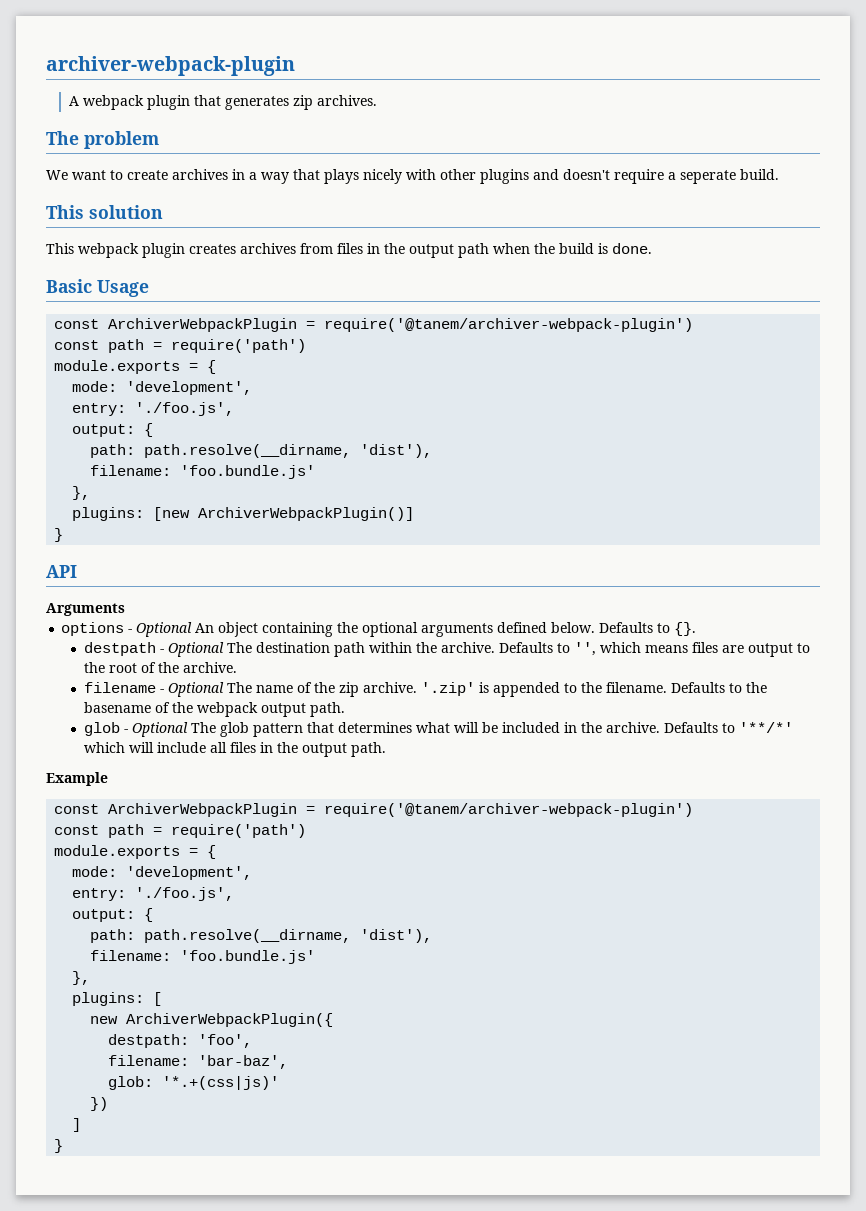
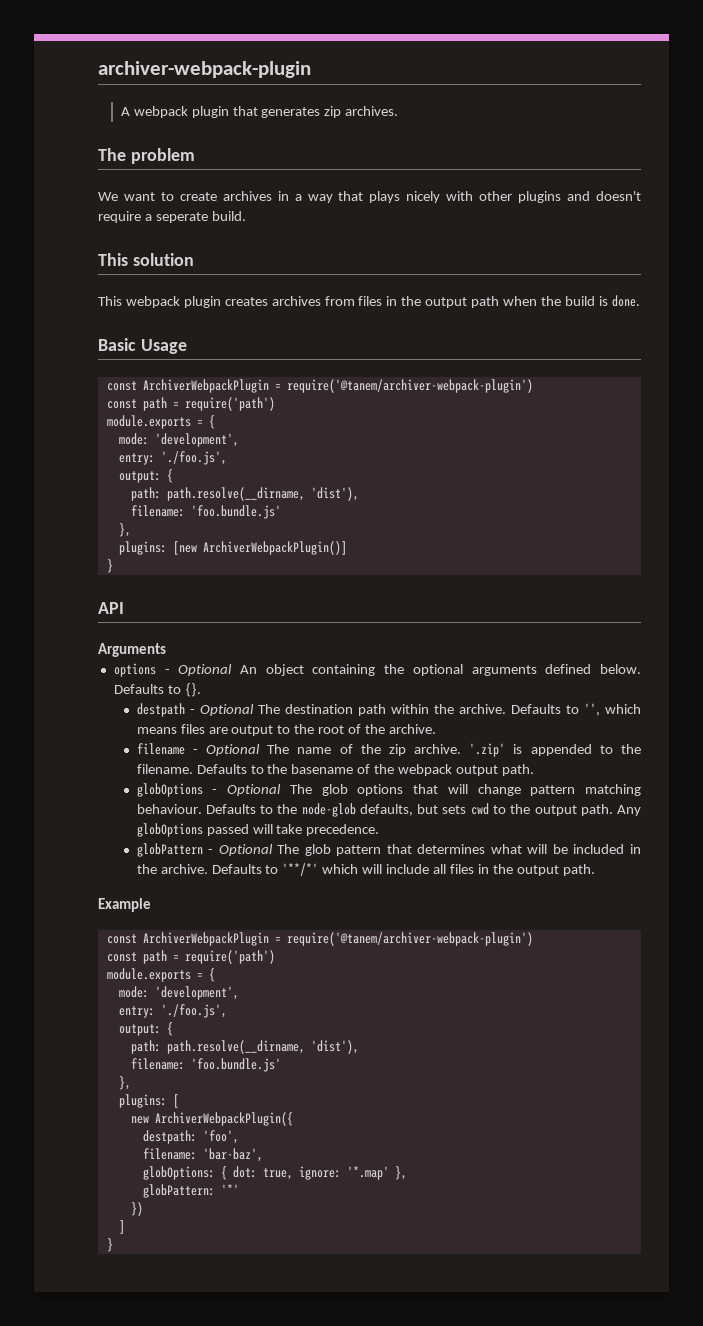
[84,722,121,736] glob -> [136,783,641,797] [136,803,642,817] [136,823,380,837] [136,843,203,857] globOptions - Optional The glob options that will change pattern matching behaviour. Defaults to the node-glob defaults, but sets cwd to the output path. Any globOptions passed will take precedence. // globPattern
[108,1076,280,1090] glob: '*.+(css|js)' -> [142,1166,407,1180] [142,1184,239,1198] globOptions: { dot: true, ignore: '*.map' }, // globPattern: '*'

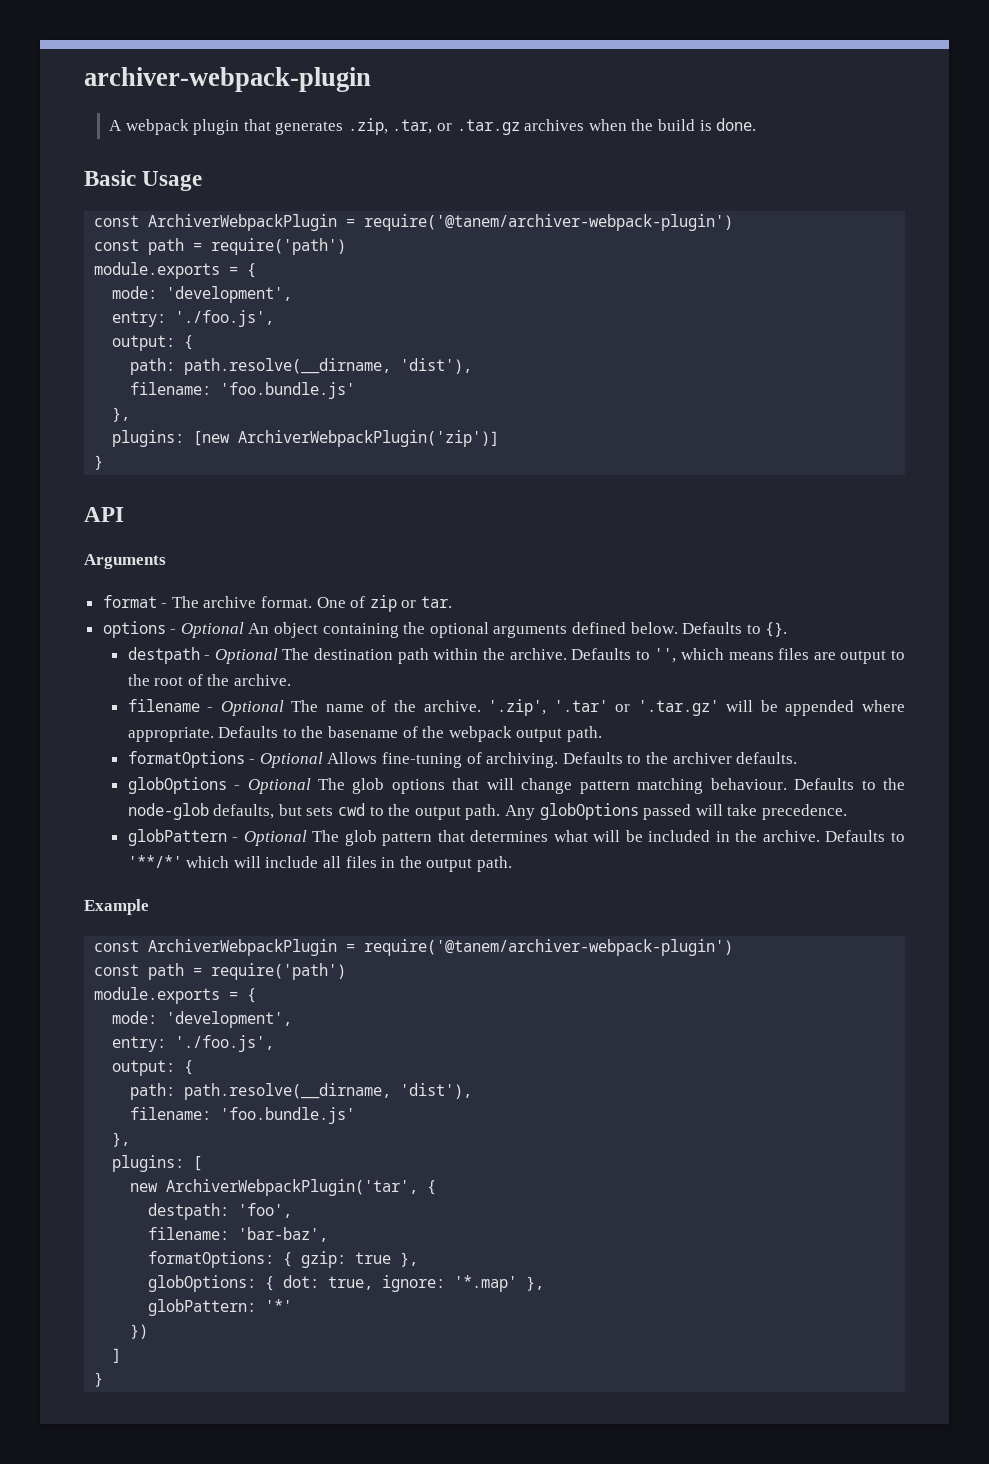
[324,106,399,118] [98,148,195,164] [98,191,641,203] [98,211,246,223] [98,253,194,266] [98,296,500,308] zip archives. // The problem // We want to create archives in a way that plays nicely with other plugins and doesn't require a seperate build. // This solution // This webpack plugin creates archives from files in the output path -> [347,118,585,135] .zip, .tar, or .tar.gz archives
[202,541,347,555] ArchiverWebpackPlugin()] -> [238,430,500,447] ArchiverWebpackPlugin('zip')]
(166, 650) none -> [102,595,453,612] // format - The archive format. One of zip or tar.
[388,743,641,757] [136,764,193,774] zip archive. '.zip' is appended to the filename. -> [423,699,905,716] [127,727,214,742] archive. '.zip', '.tar' or '.tar.gz' will be appended where appropriate.
(534, 770) none -> [127,751,798,768] // formatOptions - Optional Allows fine-tuning of archiving. Defaults to the archiver defaults.
[154,1112,293,1126] ArchiverWebpackPlugin({ -> [166,1179,437,1196] ArchiverWebpackPlugin('tar', {
(263, 1155) none -> [148,1251,419,1268] // formatOptions: { gzip: true },

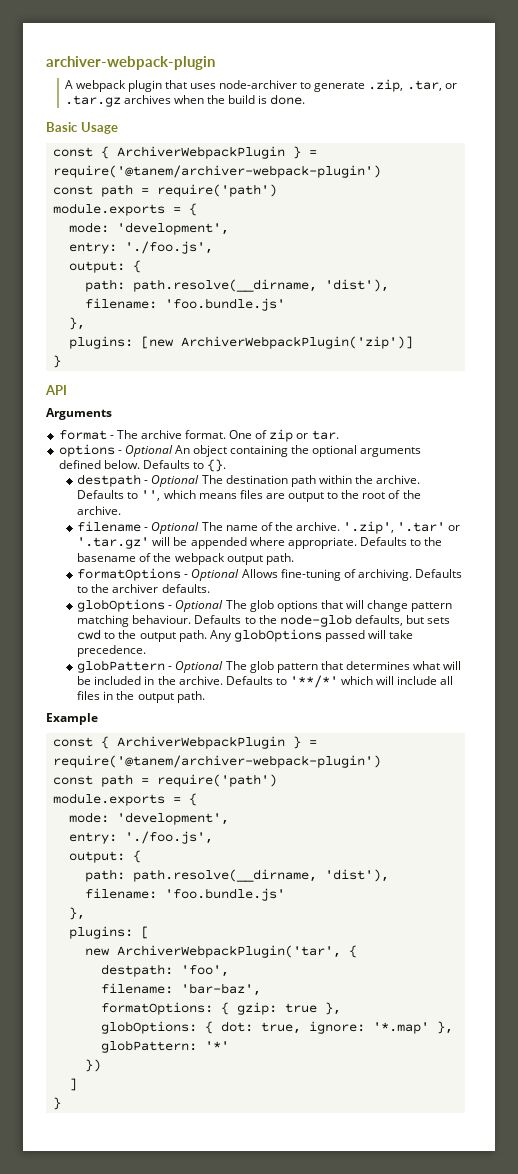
[275,121,344,135] generates -> [190,80,366,92] uses node-archiver to generate
[148,214,338,231] ArchiverWebpackPlugin -> [100,146,301,159] { ArchiverWebpackPlugin }
[148,939,338,956] ArchiverWebpackPlugin -> [100,736,301,749] { ArchiverWebpackPlugin }

